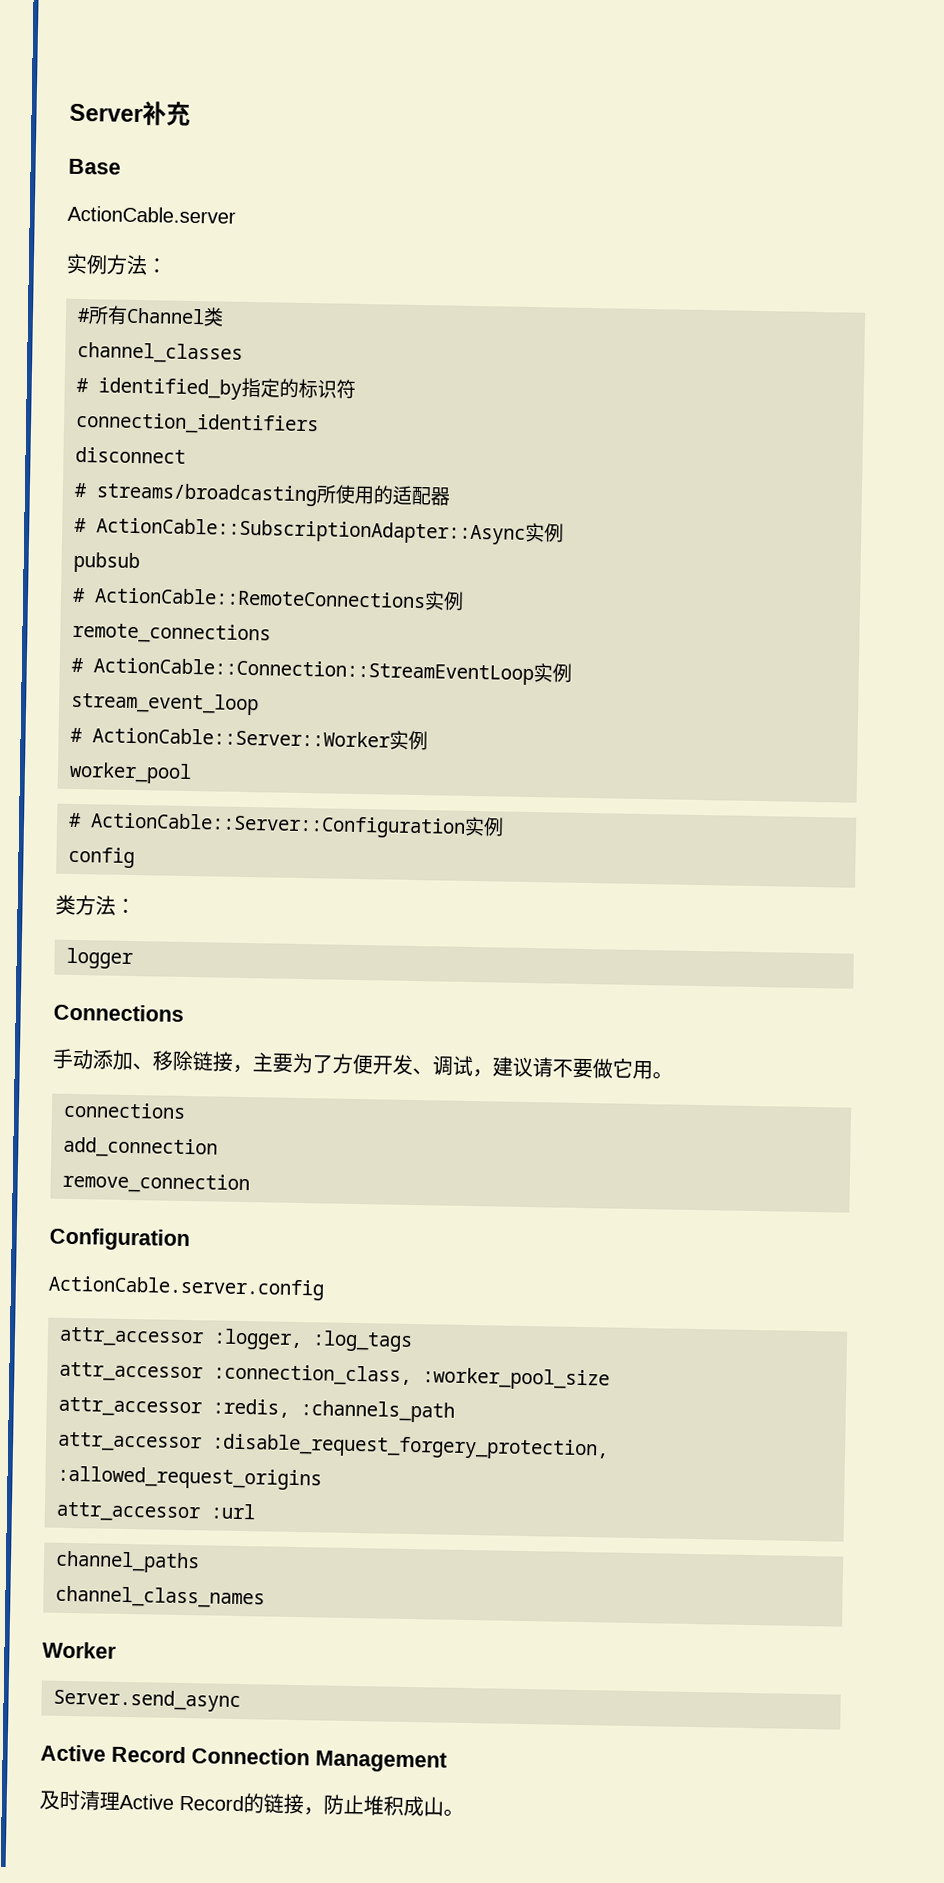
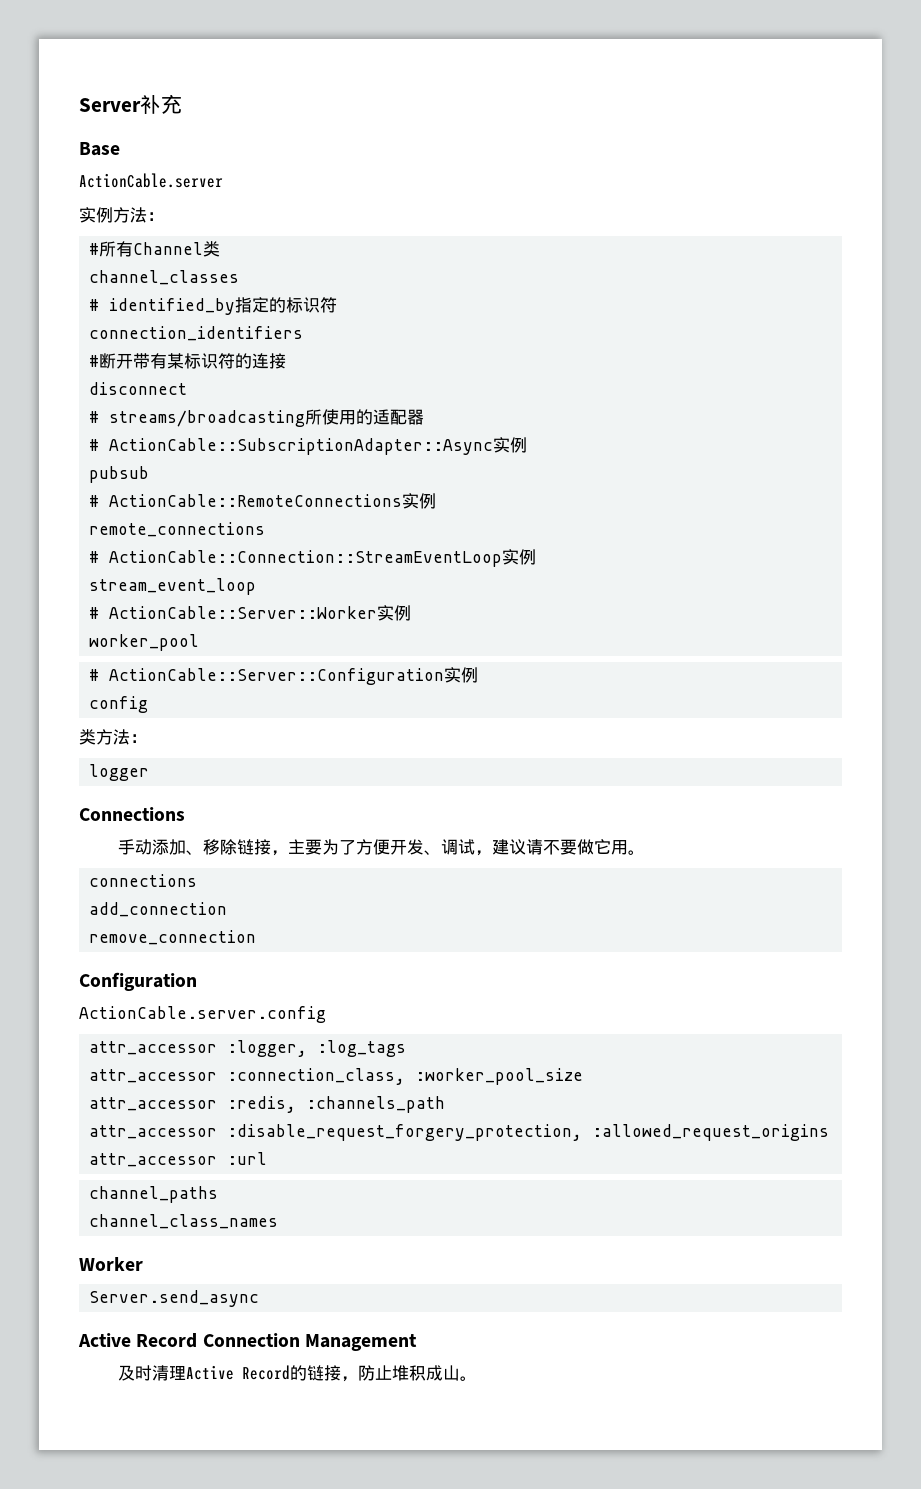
(319, 423) none -> [89,353,287,369] // #断开带有某标识符的连接

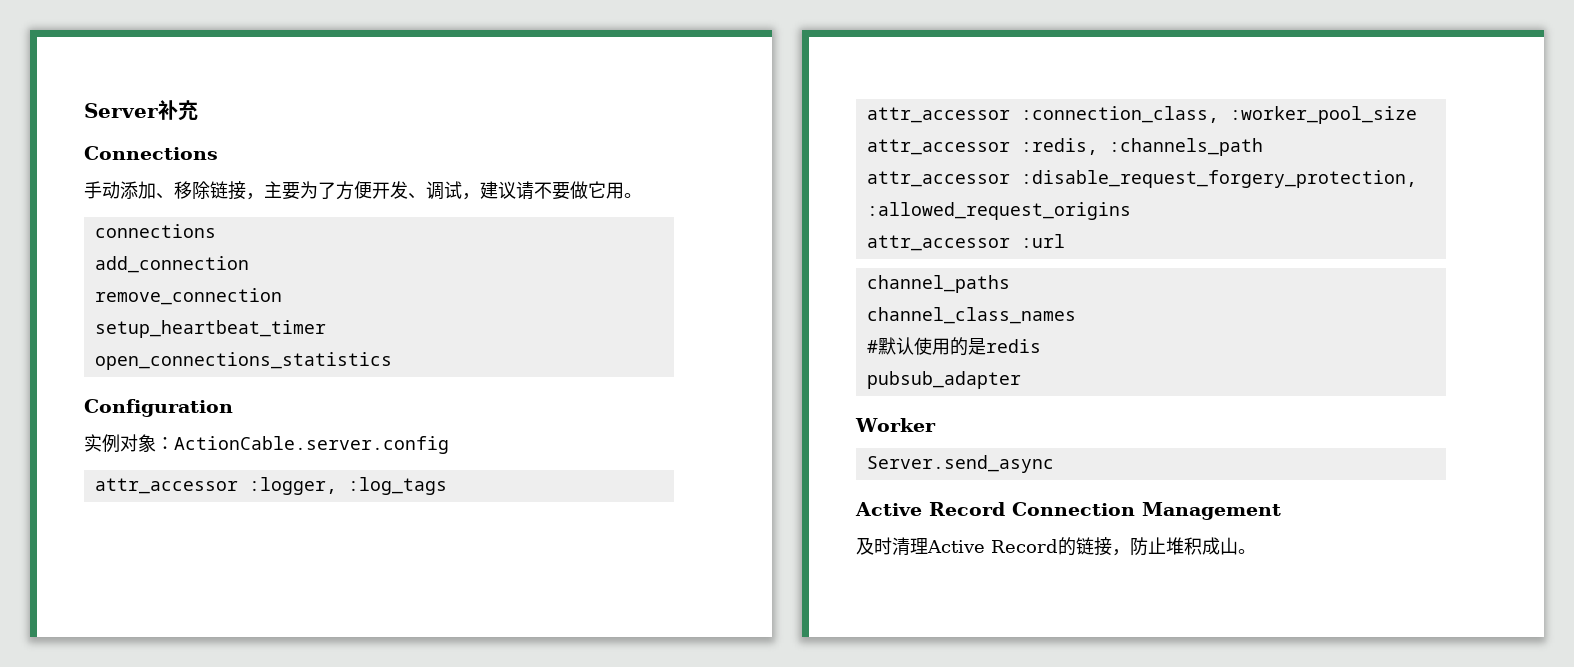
[79,142,120,156] [79,173,223,188] [79,207,164,223] [89,241,221,257] [89,270,240,285] [89,297,338,315] [89,326,304,341] [89,353,287,369] [89,382,188,395] [89,409,425,427] [89,437,528,455] [89,466,150,483] [89,493,437,509] [89,522,266,537] [89,549,537,567] [89,578,257,595] [89,605,412,621] [89,634,200,651] [89,667,479,685] [89,696,149,713] [79,729,147,745] [89,764,150,781] // Base // ActionCable.server // 实例方法： // #所有Channel类 // channel_classes // # identified_by指定的标识符 // connection_identifiers // #断开带有某标识符的连接 // disconnect // # streams/broadcasting所使用的适配器 // # ActionCable::SubscriptionAdapter::Async实例 // pubsub // # ActionCable::RemoteConnections实例 // remote_connections // # ActionCable::Connection::StreamEventLoop实例 // stream_event_loop // # ActionCable::Server::Worker实例 // worker_pool // # ActionCable::Server::Configuration实例 // config // 类方法： // logger -> (198, 110) none
(257, 937) none -> [94,320,326,338] [94,352,392,370] // setup_heartbeat_timer // open_connections_statistics
(197, 981) none -> [84,434,174,453] 实例对象：
(279, 1221) none -> [866,337,1041,356] [866,371,1021,389] // #默认使用的是redis // pubsub_adapter

